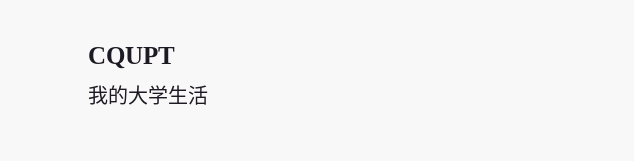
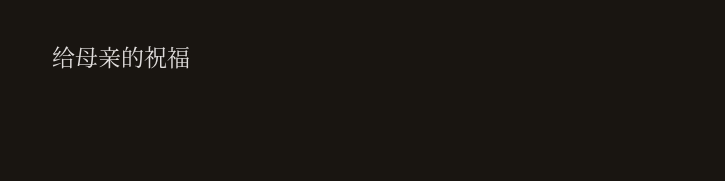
[88,47,175,69] [88,85,208,105] CQUPT // 我的大学生活 -> [52,46,190,69] 给母亲的祝福

